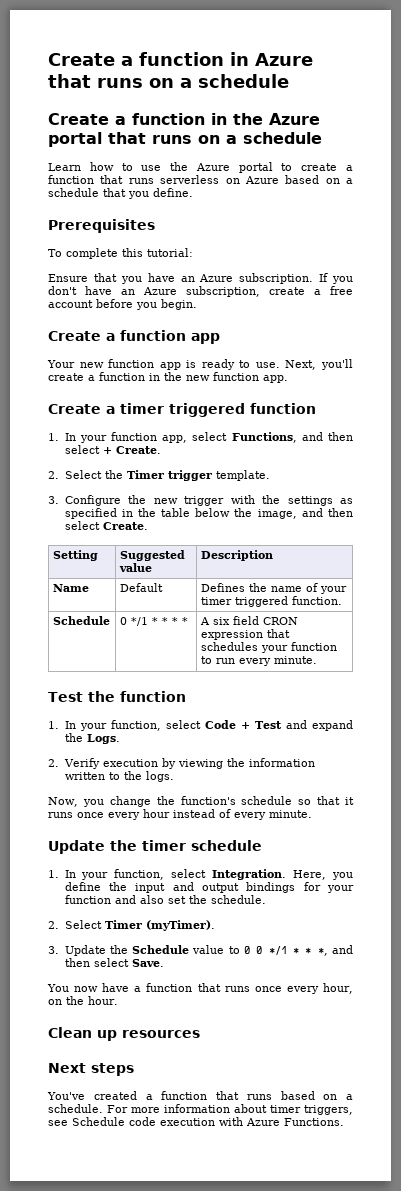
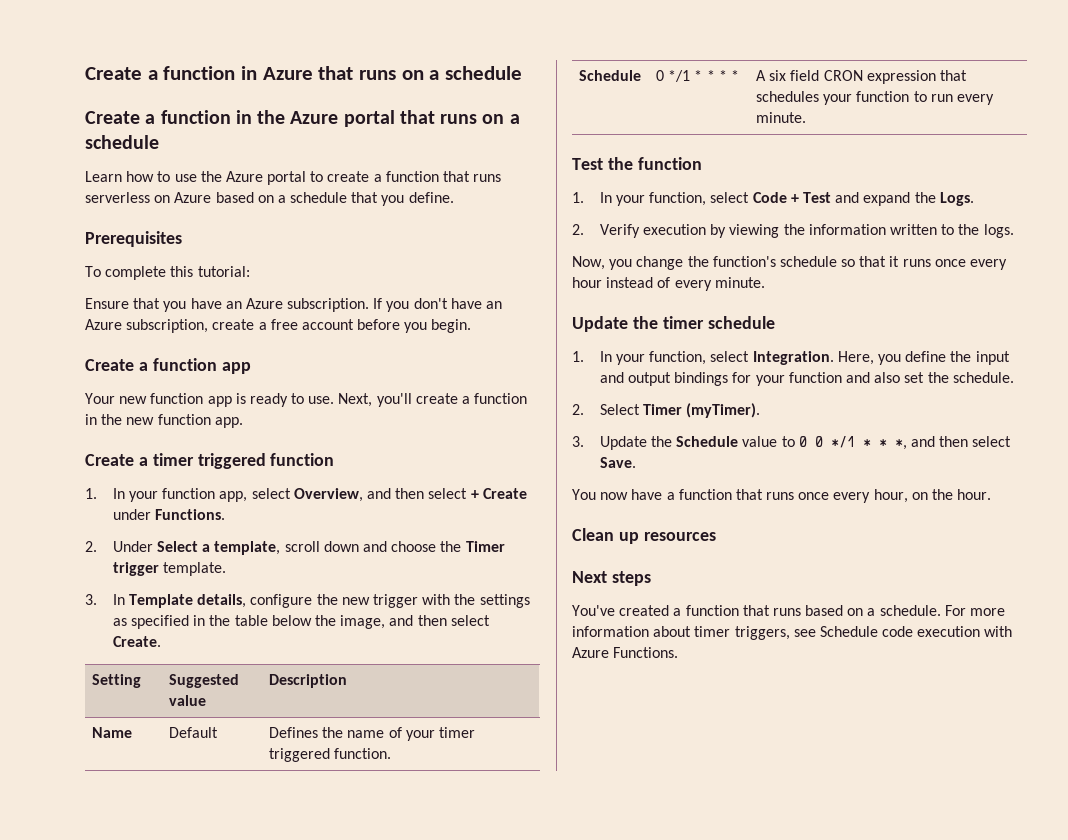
[231,432,297,443] Functions, -> [293,488,363,502] Overview,
[115,446,161,454] [48,470,102,479] Create. // 2. Select -> [482,488,527,499] [112,509,226,520] [85,541,437,555] Create under Functions. // 2. Under Select a template, scroll down and choose
[64,495,121,506] Configure -> [112,594,313,608] In Template details, configure

